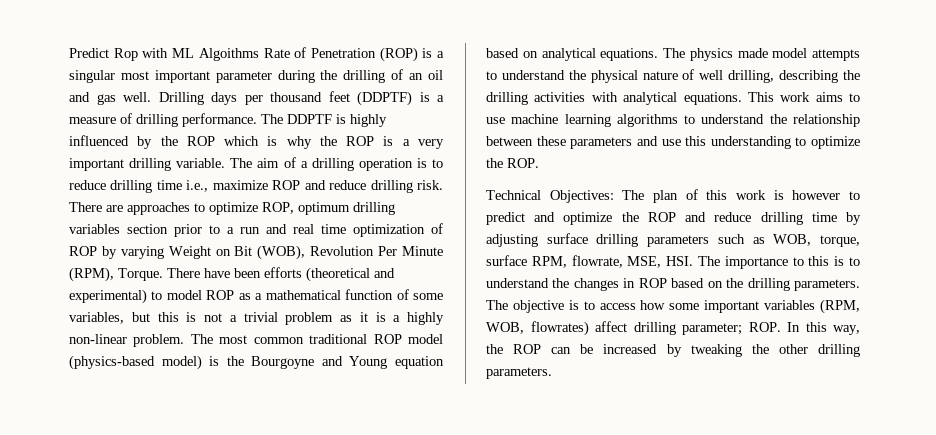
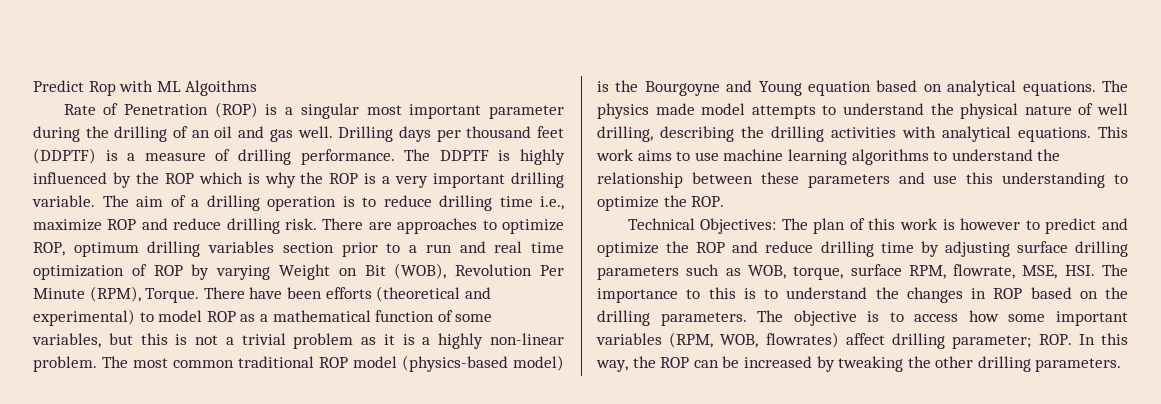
(259, 54) none -> (258, 88) //

